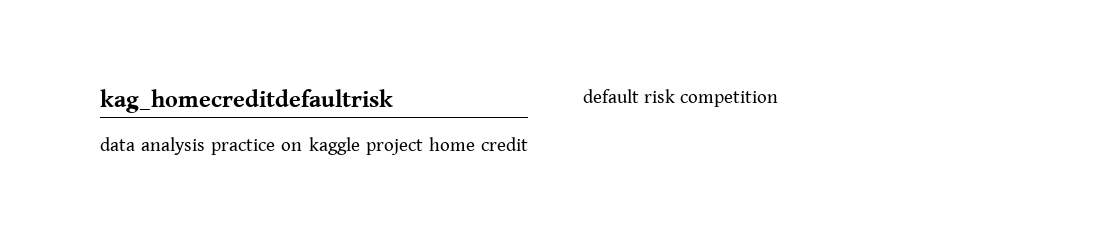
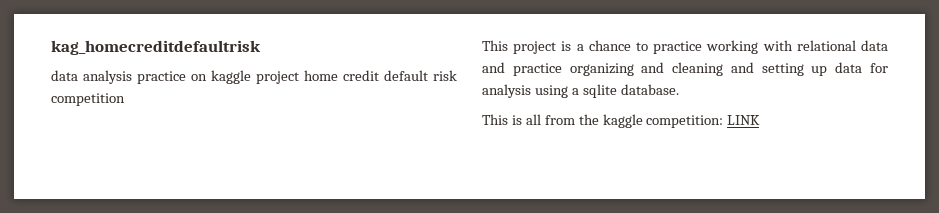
(778, 99) none -> [482,40,888,54] [482,62,888,76] [482,84,679,98] [482,114,761,128] // This project is a chance to practice working with relational data and practice organizing and cleaning and setting up data for analysis using a sqlite database. // This is all from the kaggle competition: LINK

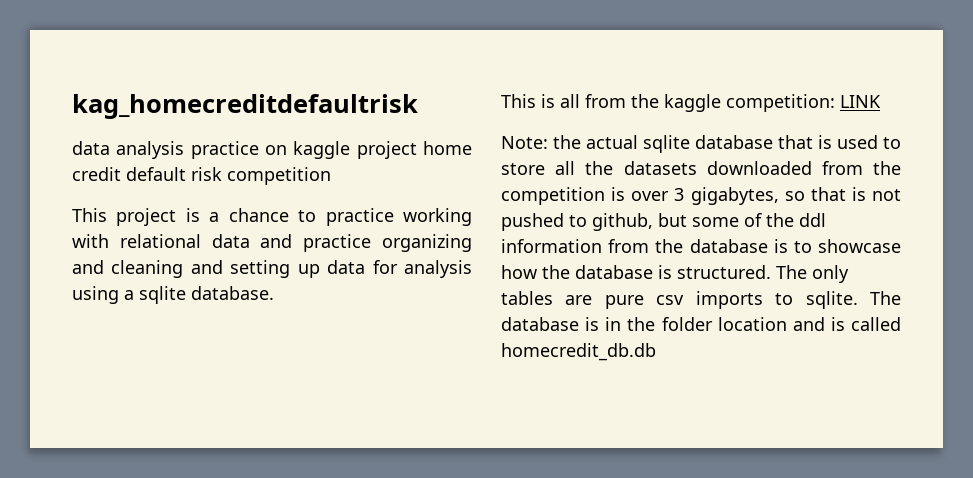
(761, 120) none -> [501,135,901,153] [501,161,901,175] [501,187,901,205] [501,213,826,231] [501,239,901,253] [501,265,849,283] [501,291,901,309] [501,317,901,331] [501,343,656,361] // Note: the actual sqlite database that is used to store all the datasets downloaded from the competition is over 3 gigabytes, so that is not pushed to github, but some of the ddl information from the database is to showcase how the database is structured. The only tables are pure csv imports to sqlite. The database is in the folder location and is called homecredit_db.db

